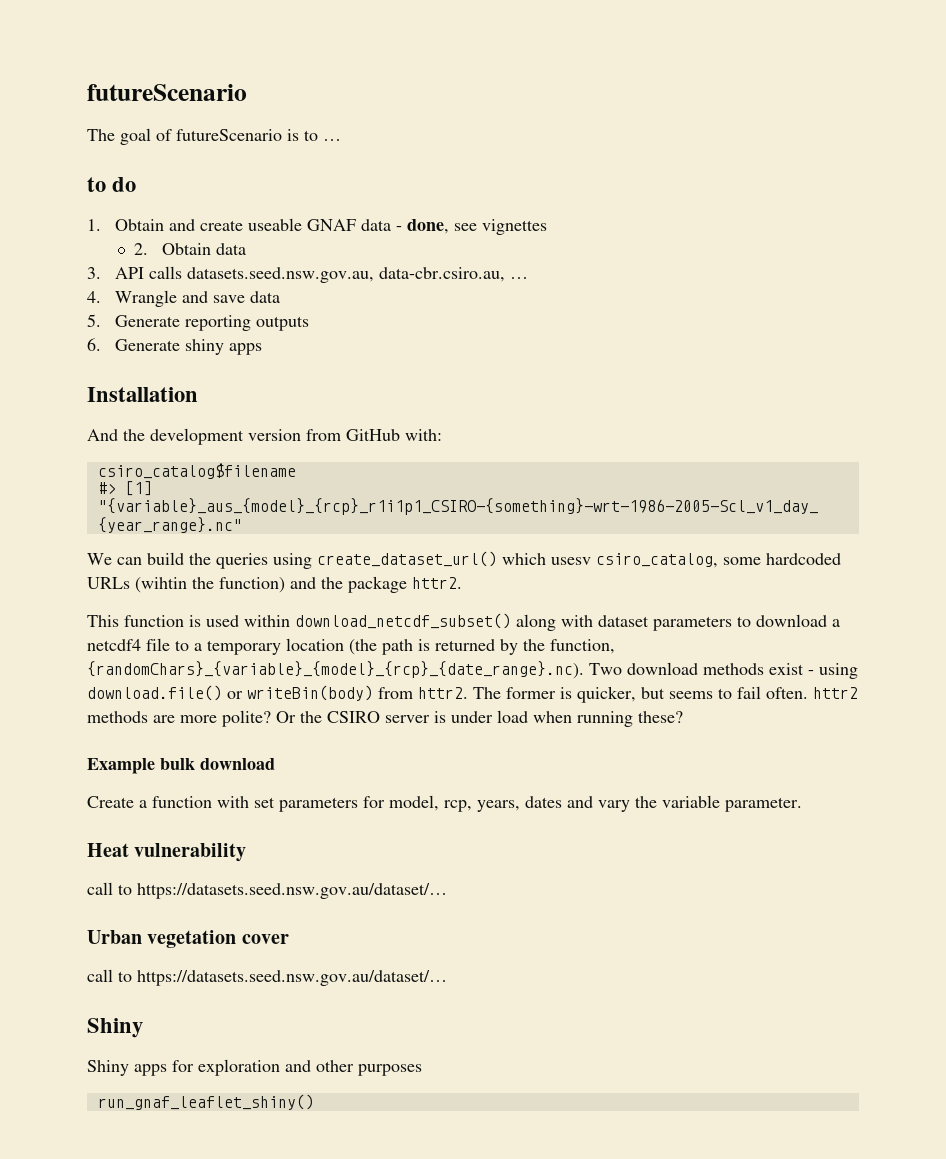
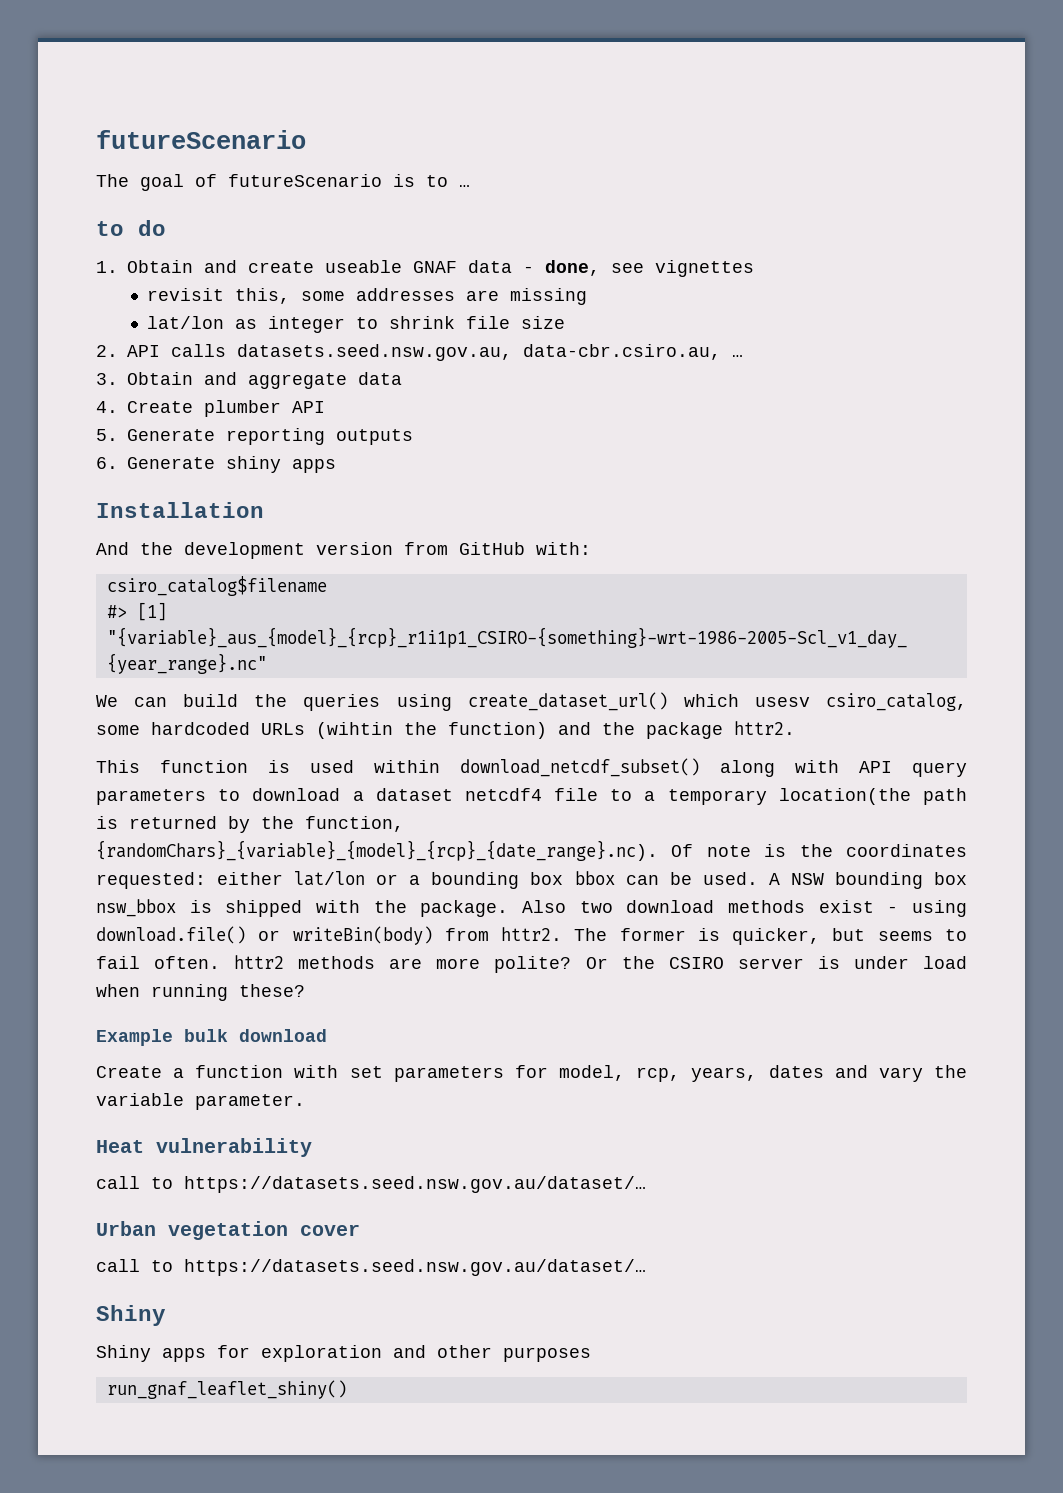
[134,243,247,255] [87,267,101,279] 2. Obtain data // 3. -> [147,288,588,305] [147,316,566,333] [96,345,118,357] revisit this, some addresses are missing // lat/lon as integer to shrink file size // 2.
[87,290,280,307] 4. Wrangle and save data -> [96,372,403,389] [96,400,326,417] 3. Obtain and aggregate data // 4. Create plumber API
[598,615,649,627] dataset -> [859,761,967,777] API query
(840, 623) none -> [375,788,453,801] dataset
[286,638,377,655] location (the -> [778,788,911,805] location(the
[589,663,622,675] Two -> [671,844,967,857] [96,871,967,889] [96,899,613,917] Of note is the coordinates requested: either lat/lon or a bounding box bbox can be used. A NSW bounding box nsw_bbox is shipped with the package. Also two

